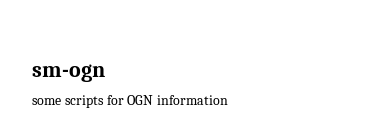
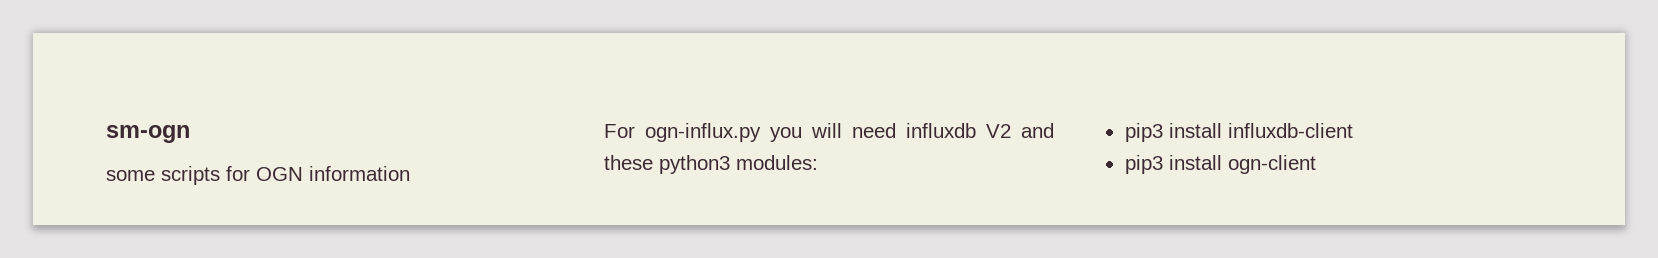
(229, 100) none -> [604,123,1054,142] [604,155,818,174] [1124,123,1353,142] [1124,155,1316,174] // For ogn-influx.py you will need influxdb V2 and these python3 modules: // pip3 install influxdb-client // pip3 install ogn-client

